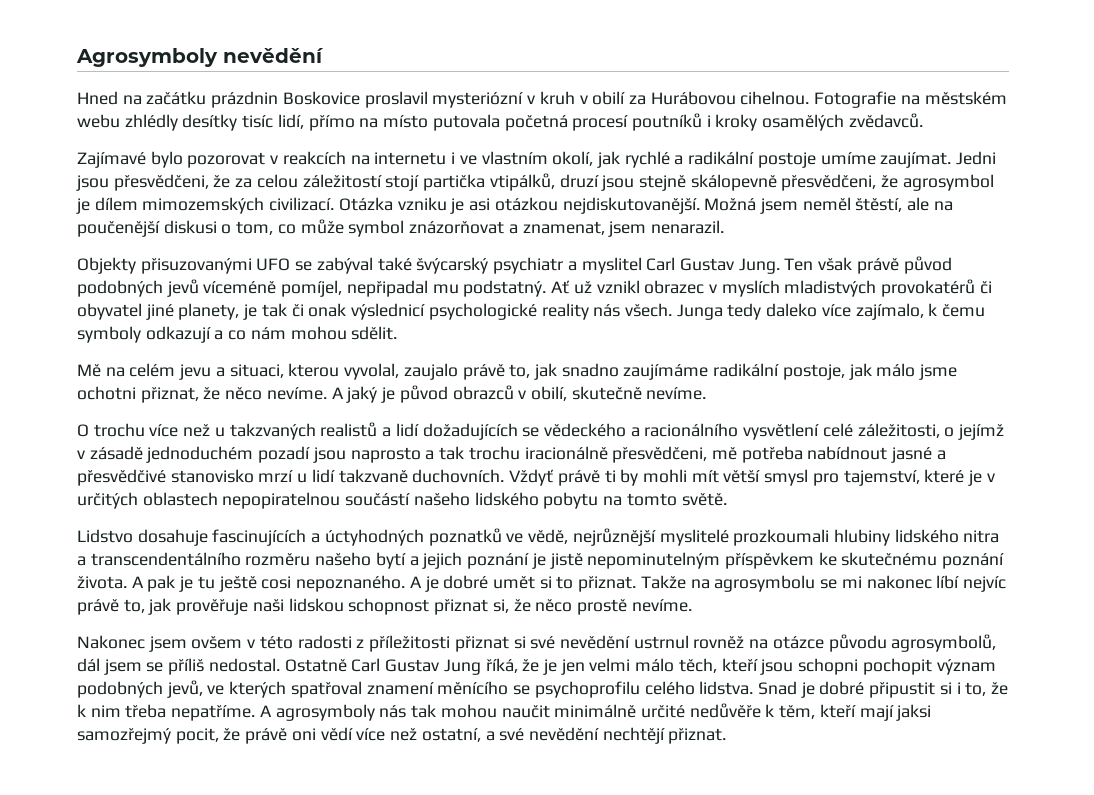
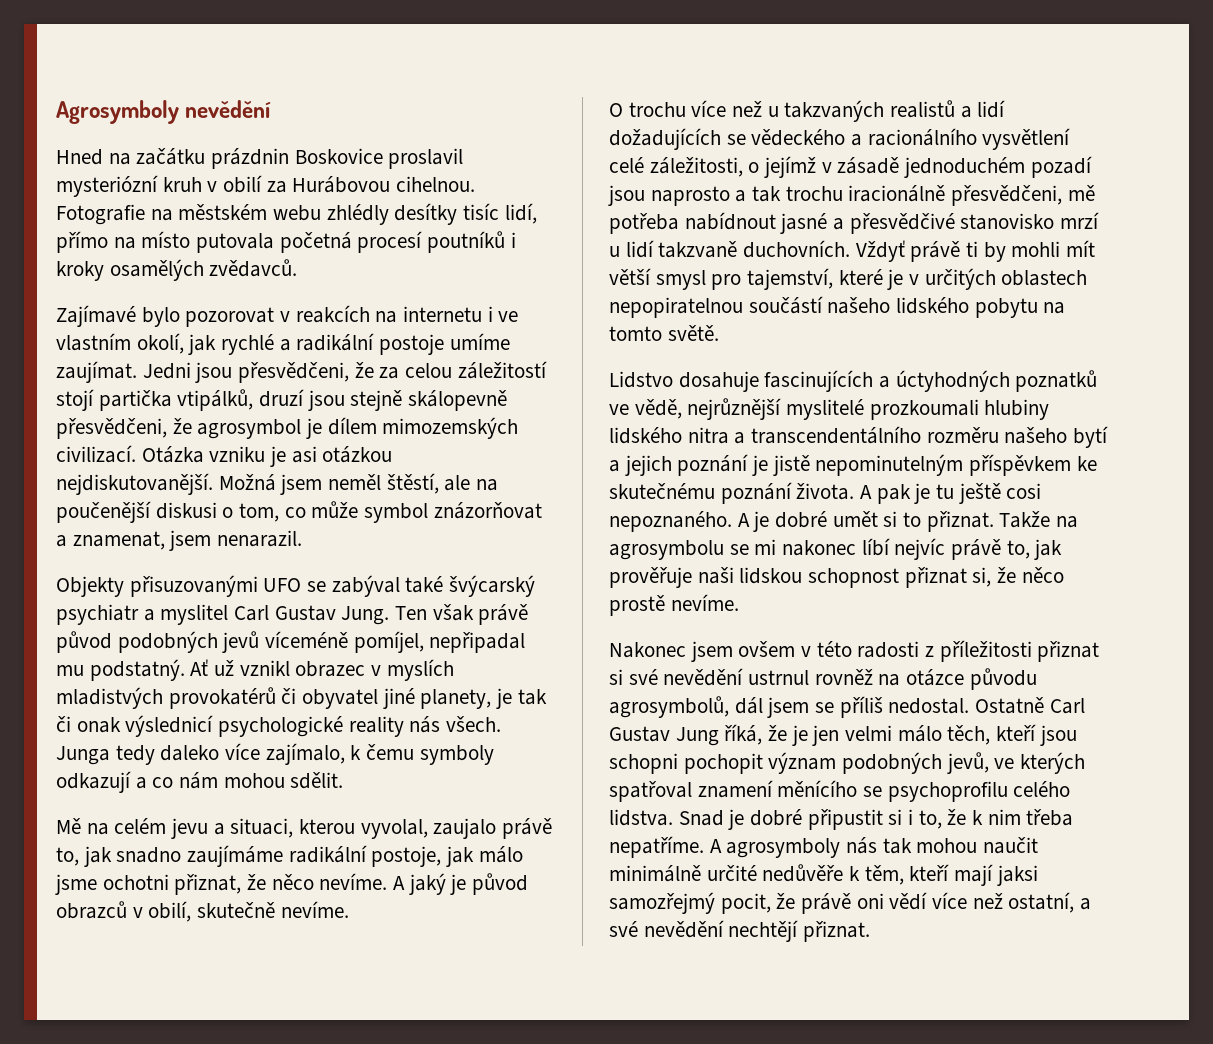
[527,95,536,104] v -> (158, 186) none

